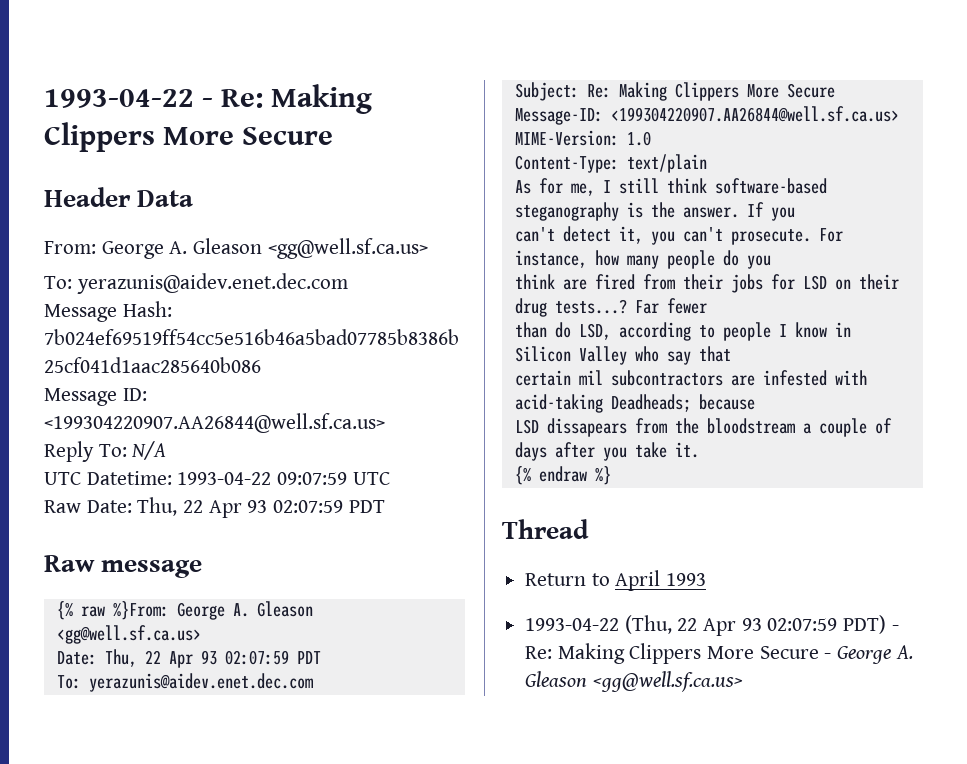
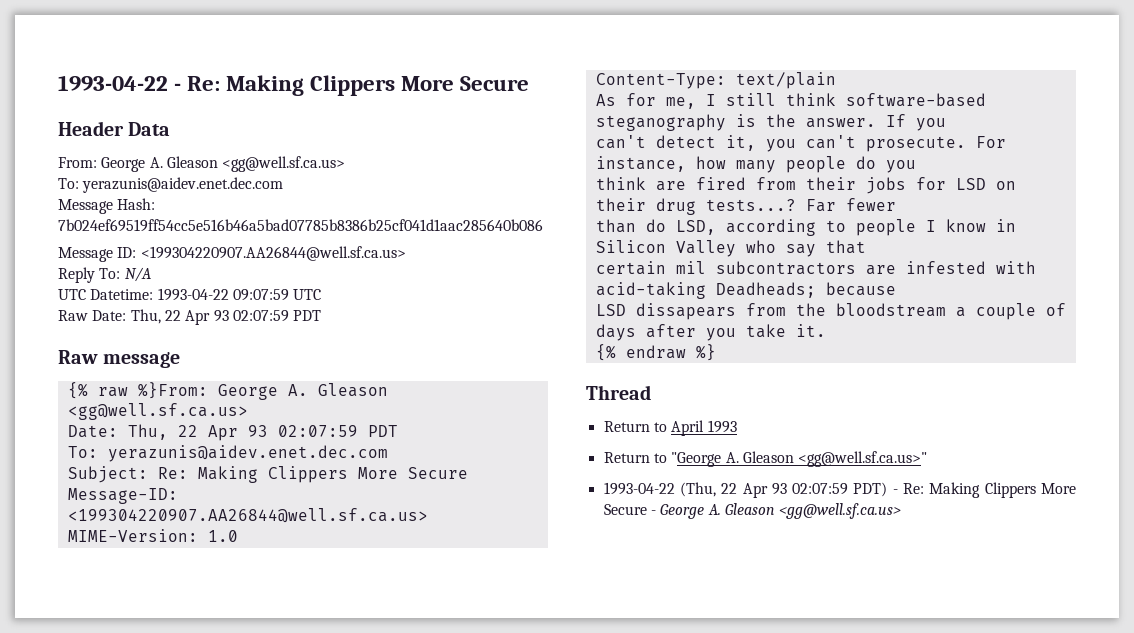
(707, 579) none -> [603,451,928,467] // Return to "George A. Gleason <gg@well.sf.ca.us>"

